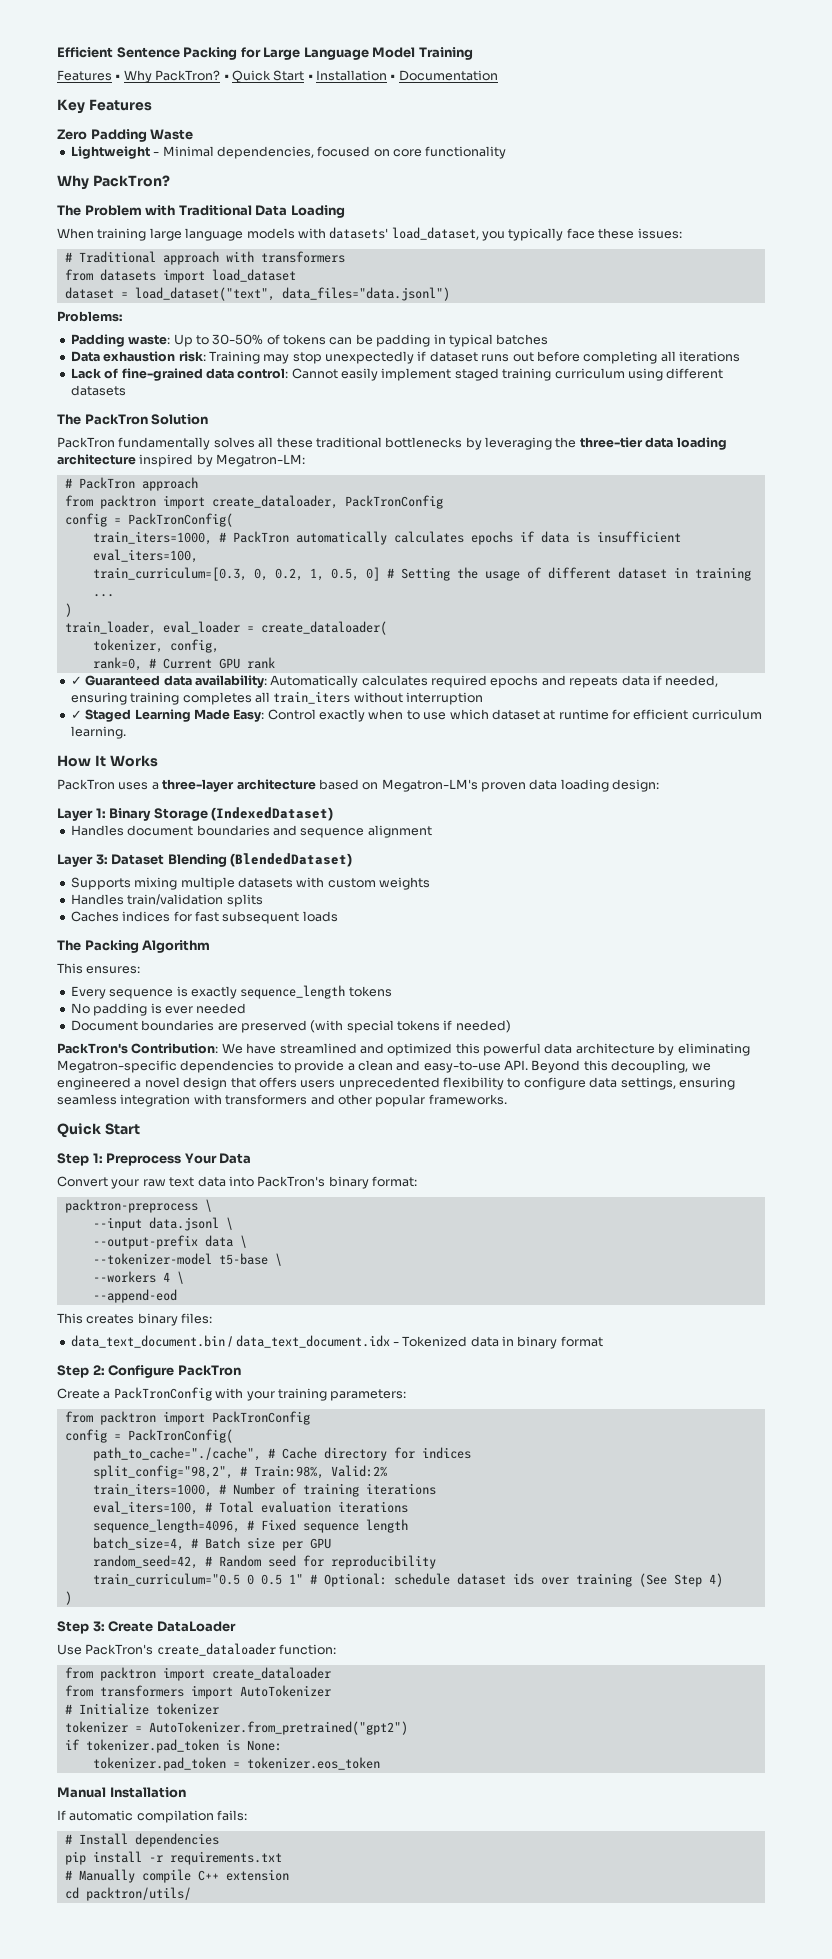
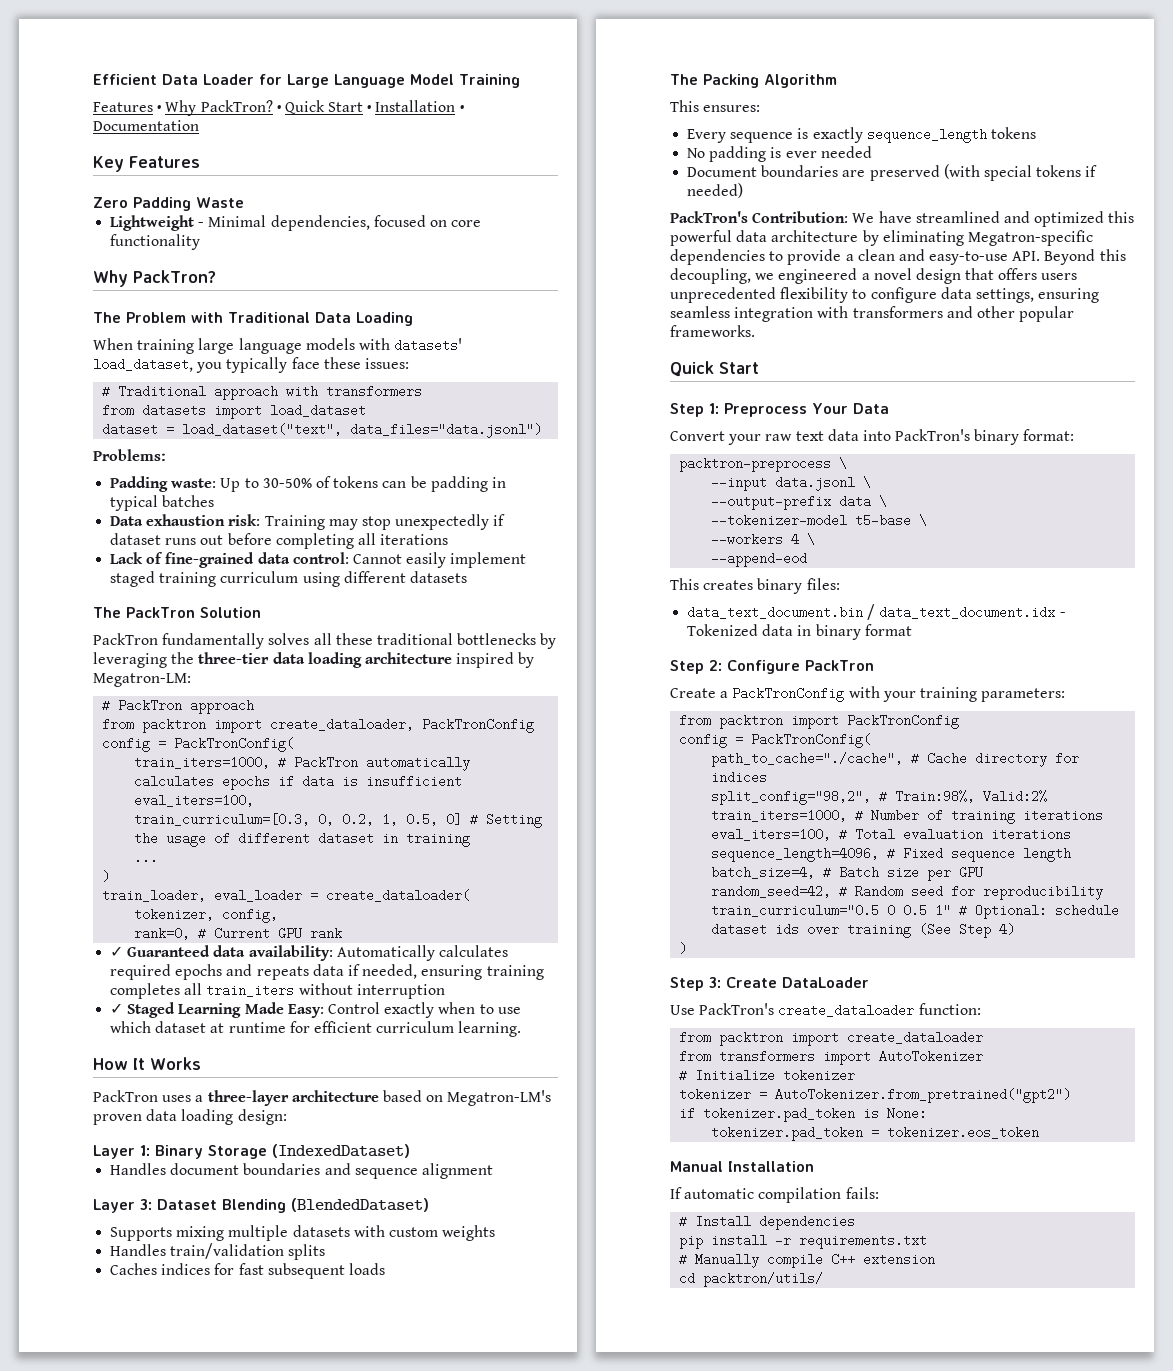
[116,47,238,60] Sentence Packing -> [162,74,254,85] Data Loader

